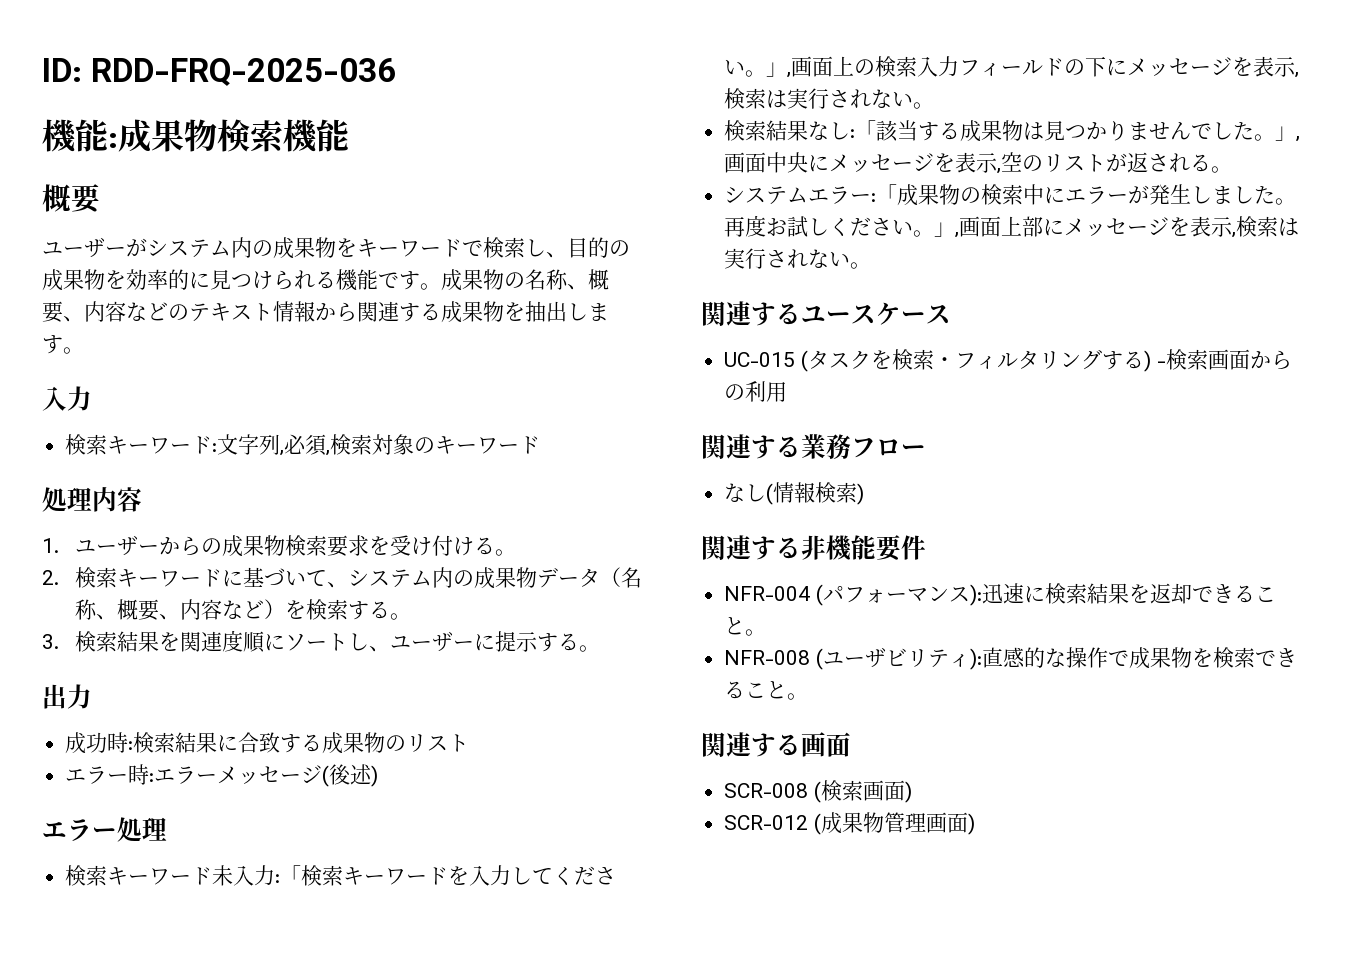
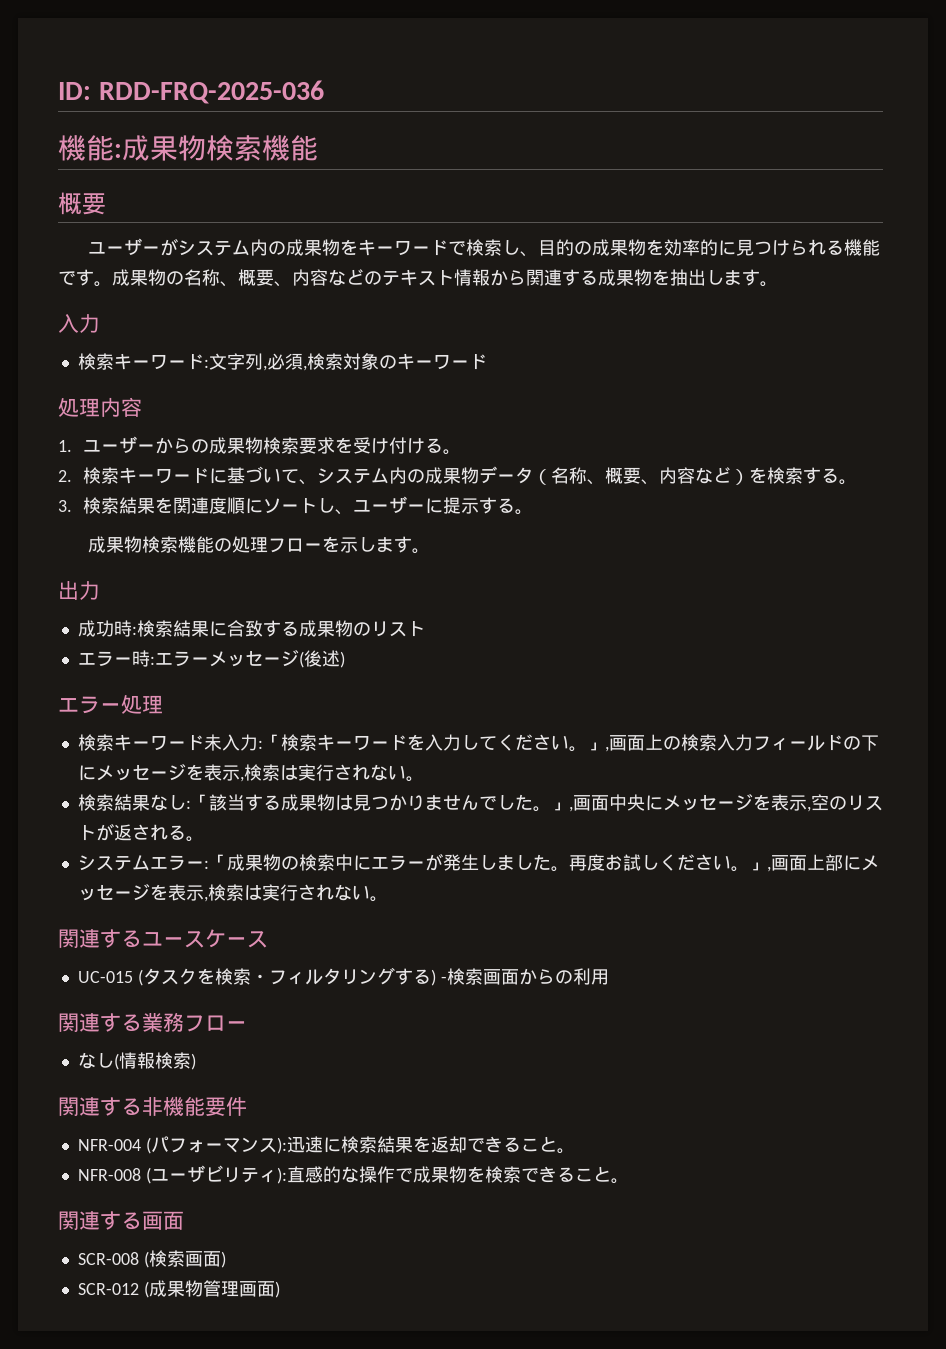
(600, 648) none -> [87,536,430,554] // 成果物検索機能の処理フローを示します。

